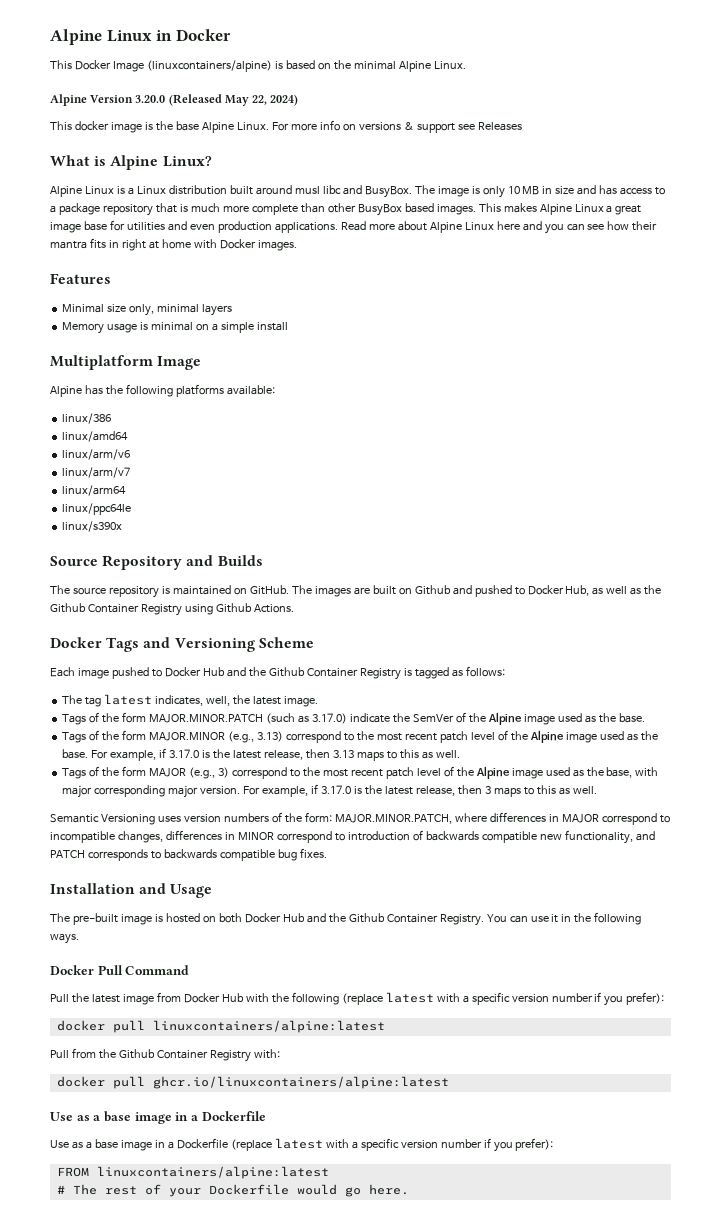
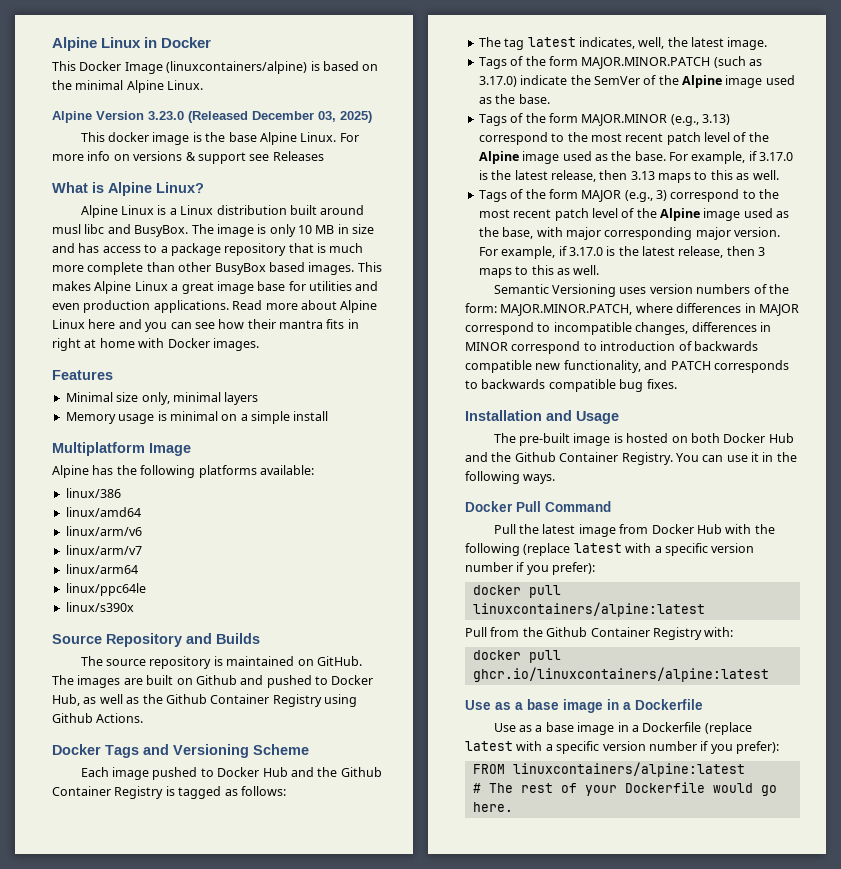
[135,94,299,106] 3.20.0 (Released May 22, 2024) -> [148,111,372,123] 3.23.0 (Released December 03, 2025)

